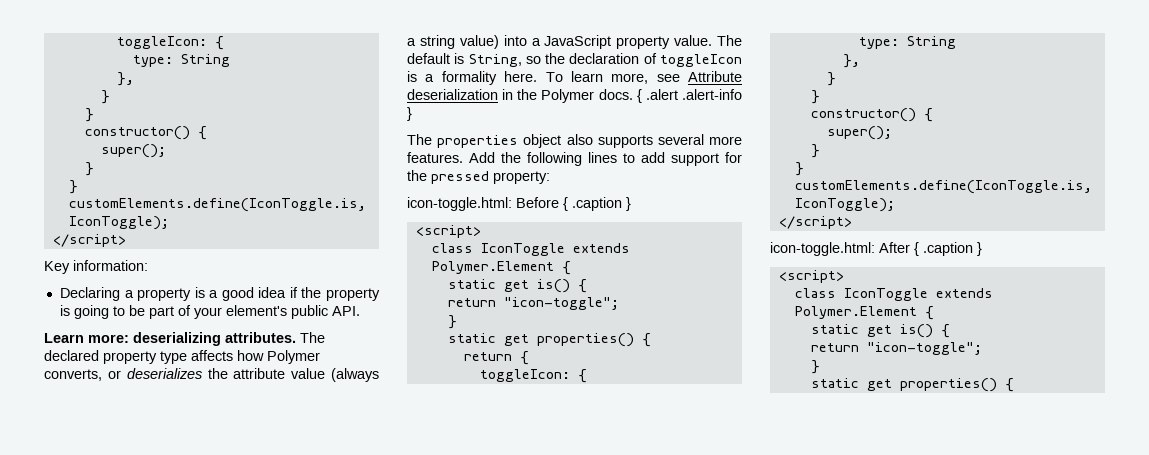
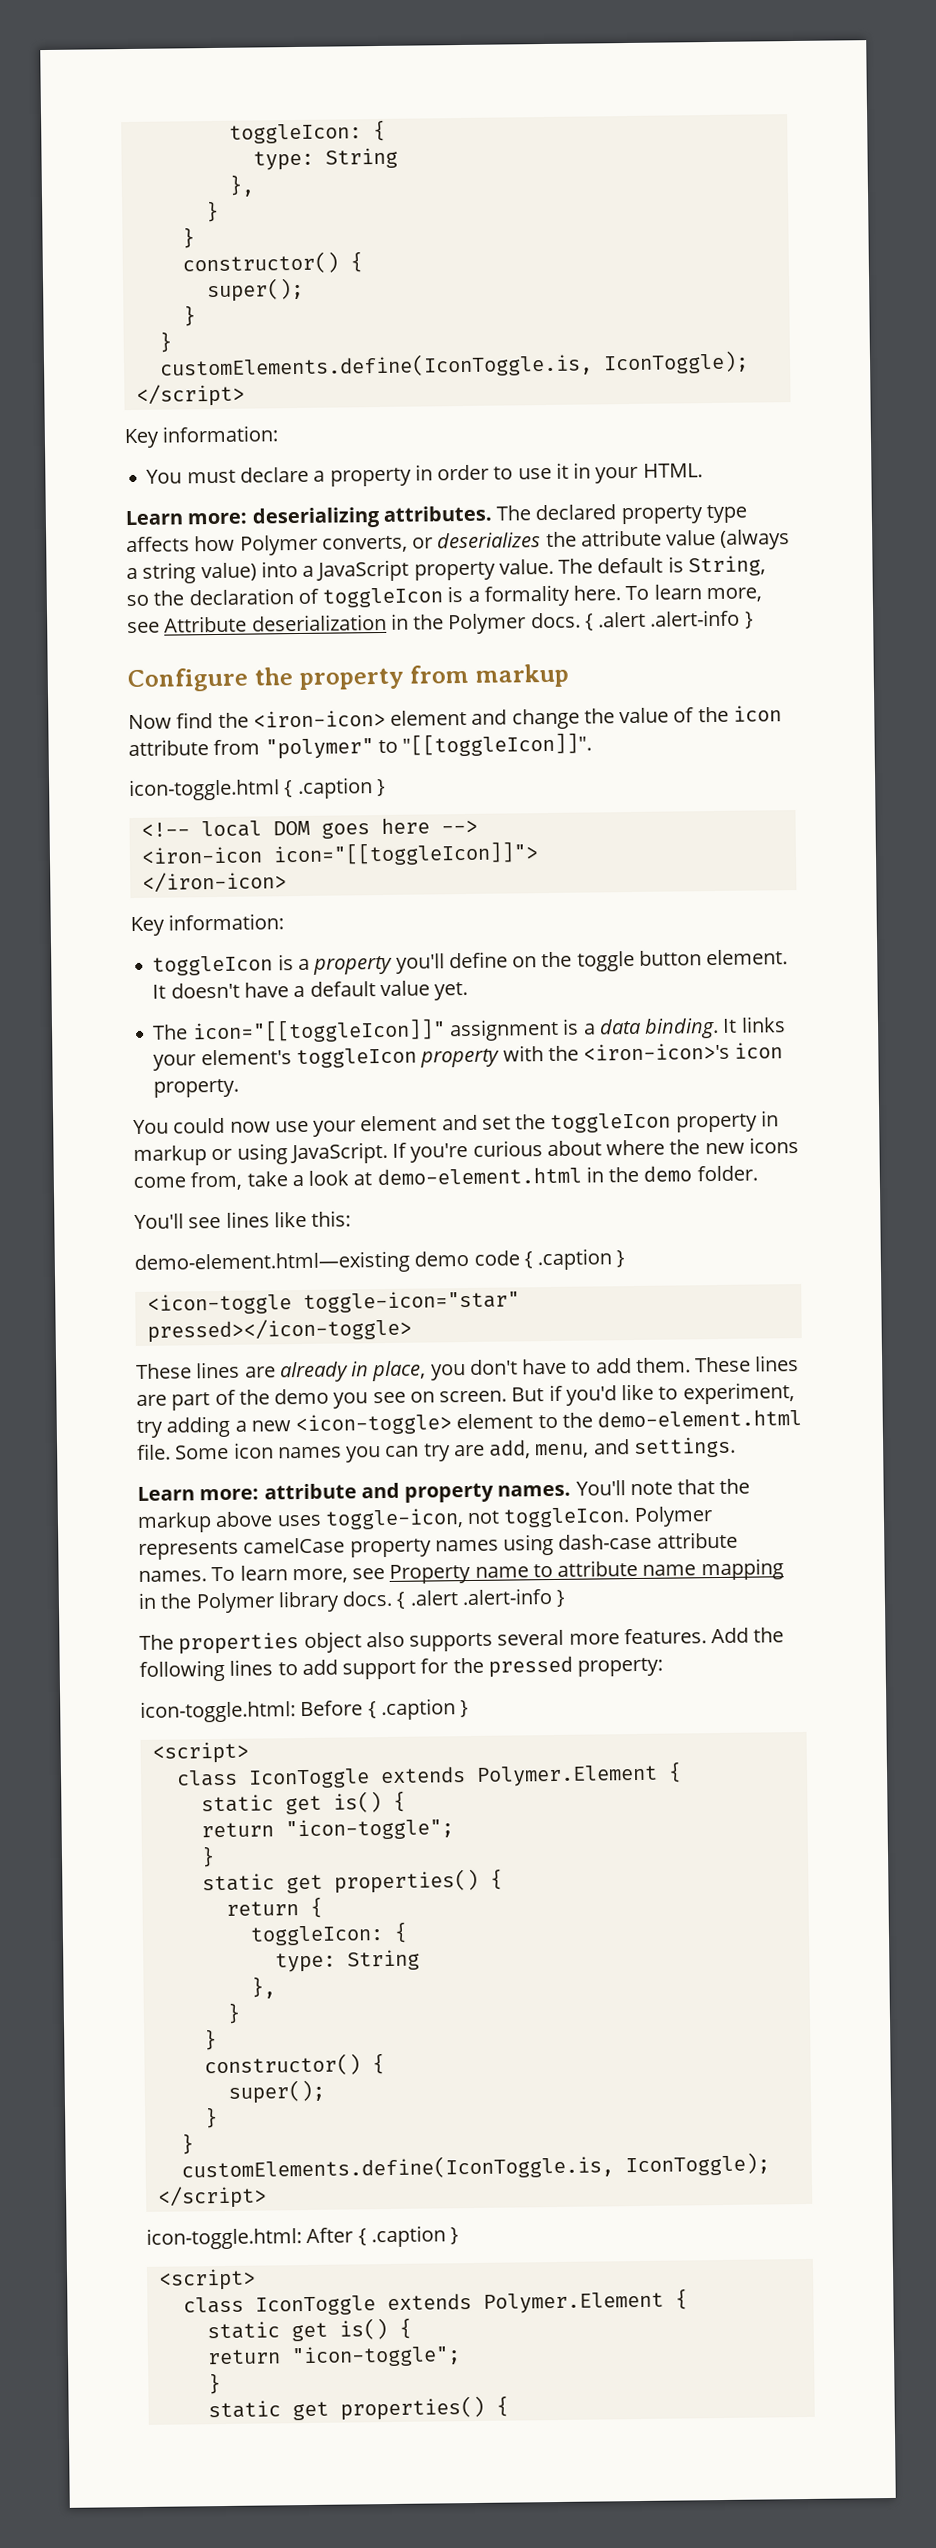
[59,287,380,301] [59,305,360,319] Declaring a property is a good idea if the property is going to be part of your element's public API. -> [146,462,703,487] You must declare a property in order to use it in your HTML.
(412, 114) none -> [127,663,569,693] [128,705,782,730] [128,732,593,760] [129,777,386,802] [140,817,478,839] [140,841,539,867] [141,871,287,893] [130,913,285,937] [152,949,789,976] [152,980,469,1001] [152,1016,786,1044] [153,1042,784,1071] [153,1078,240,1098] [133,1110,779,1137] [133,1137,799,1167] [133,1165,758,1191] [134,1210,352,1230] [134,1248,626,1276] [146,1290,520,1315] [146,1317,412,1343] [136,1355,800,1383] [136,1382,795,1411] [136,1408,803,1438] [137,1436,736,1463] [137,1478,751,1503] [137,1506,713,1533] [138,1531,738,1560] [138,1558,784,1584] [138,1588,567,1614] // Configure the property from markup // Now find the <iron-icon> element and change the value of the icon attribute from "polymer" to "[[toggleIcon]]". // icon-toggle.html { .caption } // <!-- local DOM goes here --> // <iron-icon icon="[[toggleIcon]]"> // </iron-icon> // Key information: // toggleIcon is a property you'll define on the toggle button element. It doesn't have a default value yet. // The icon="[[toggleIcon]]" assignment is a data binding. It links your element's toggleIcon property with the <iron-icon>'s icon property. // You could now use your element and set the toggleIcon property in markup or using JavaScript. If you're curious about where the new icons come from, take a look at demo-element.html in the demo folder. // You'll see lines like this: // demo-element.html—existing demo code { .caption } // <icon-toggle toggle-icon="star" pressed></icon-toggle> // These lines are already in place, you don't have to add them. These lines are part of the demo you see on screen. But if you'd like to experiment, try adding a new <icon-toggle> element to the demo-element.html file. Some icon names you can try are add, menu, and settings. // Learn more: attribute and property names. You'll note that the markup above uses toggle-icon, not toggleIcon. Polymer represents camelCase property names using dash-case attribute names. To learn more, see Property name to attribute name mapping in the Polymer library docs. { .alert .alert-info }

